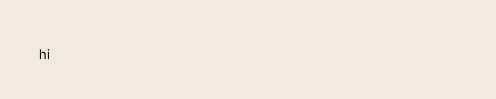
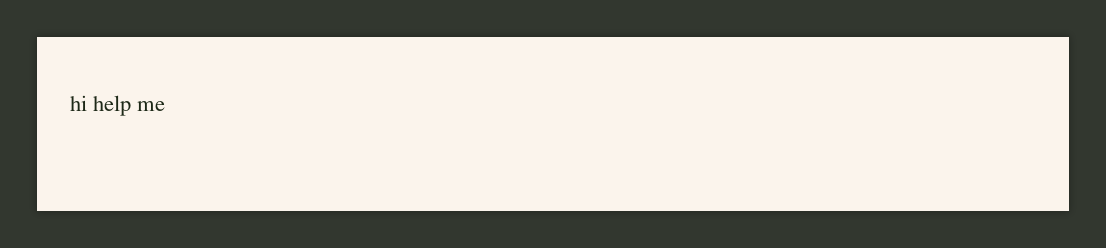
(50, 54) none -> [93,95,166,116] help me

